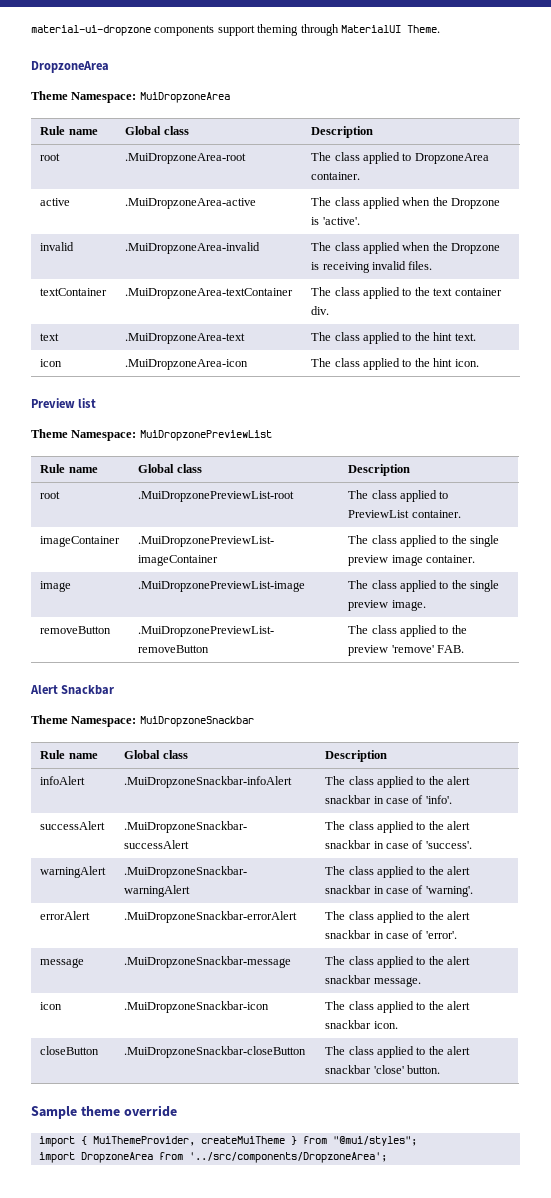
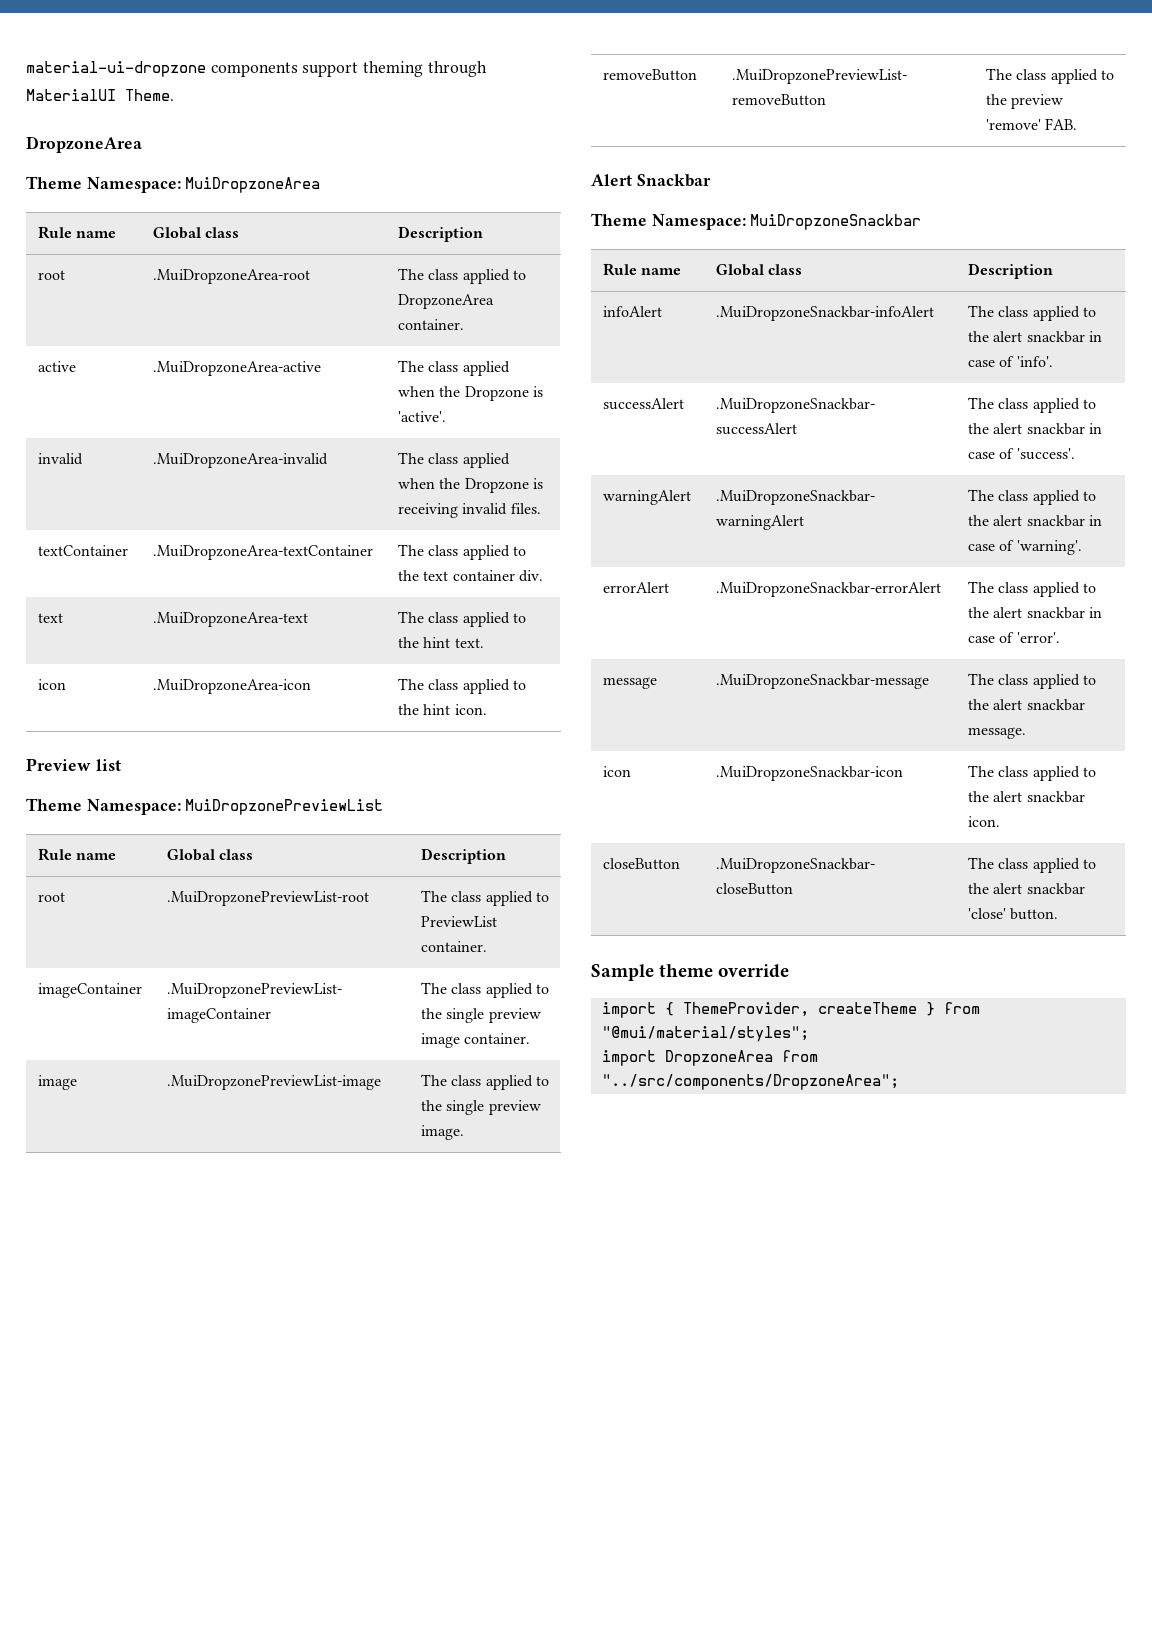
[92,1136,285,1146] MuiThemeProvider, createMuiTheme -> [682,1002,917,1017] ThemeProvider, createTheme
[332,1136,417,1146] "@mui/styles"; -> [601,1026,809,1042] "@mui/material/styles";
[188,1152,387,1163] '../src/components/DropzoneArea'; -> [601,1074,899,1090] "../src/components/DropzoneArea";

